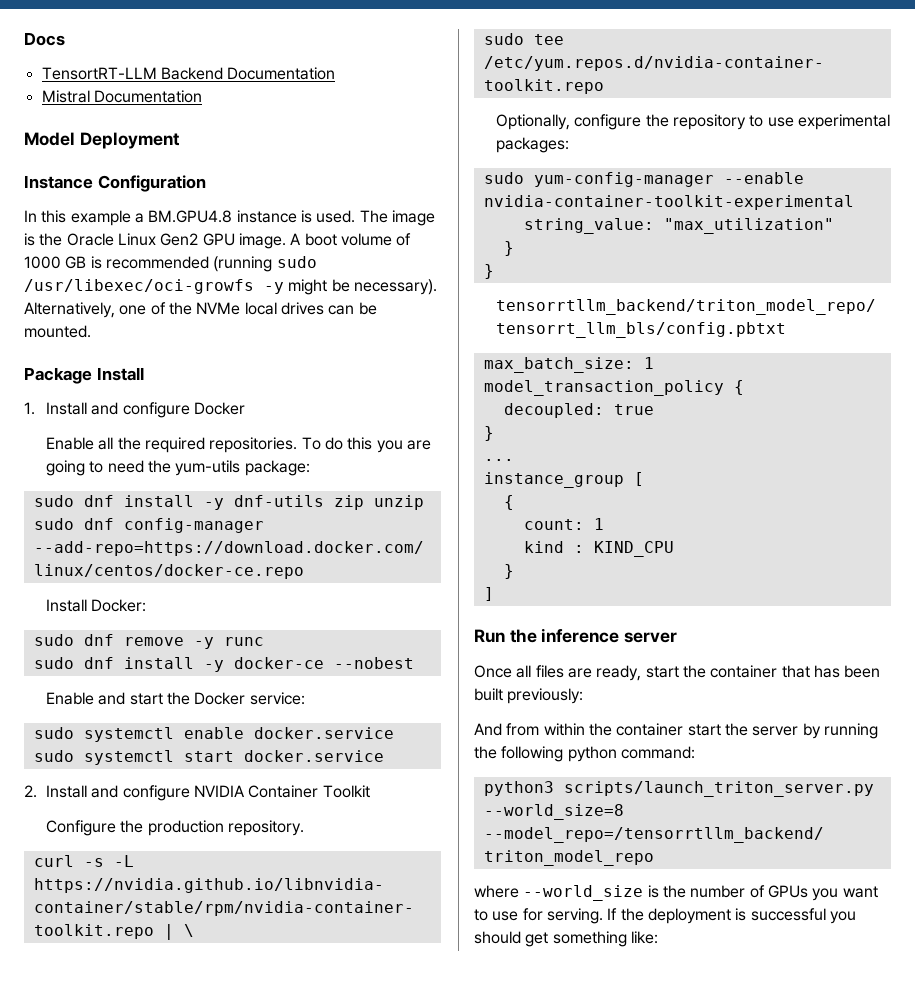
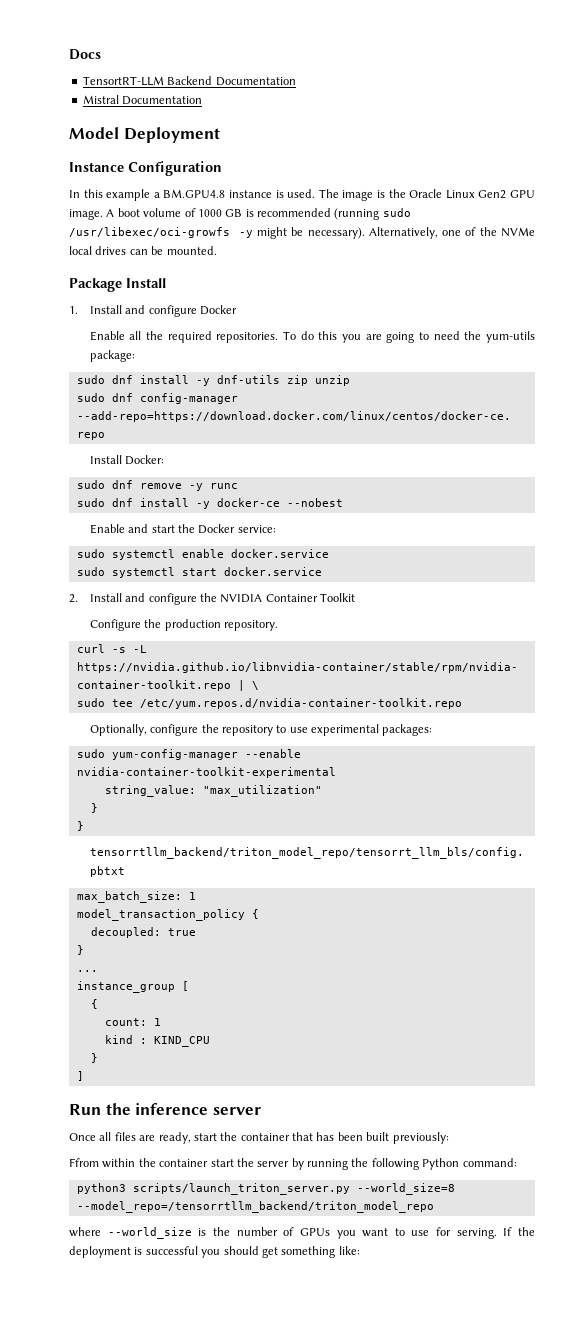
(190, 793) none -> [199,593,217,602] the
[474,723,540,736] And from -> [69,1158,99,1167] Ffrom
[567,746,617,762] python -> [422,1158,460,1170] Python

